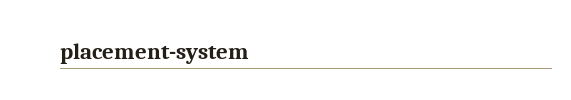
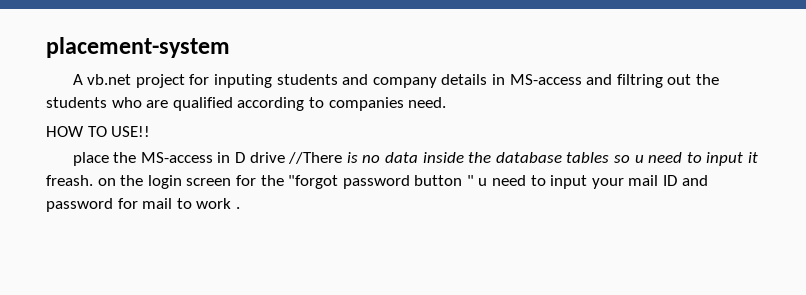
(249, 53) none -> [72,74,719,88] [46,97,447,111] [46,126,151,137] [72,152,758,166] [46,175,708,189] [46,198,240,212] // A vb.net project for inputing students and company details in MS-access and filtring out the students who are qualified according to companies need. // HOW TO USE!! // place the MS-access in D drive //There is no data inside the database tables so u need to input it freash. on the login screen for the "forgot password button " u need to input your mail ID and password for mail to work .

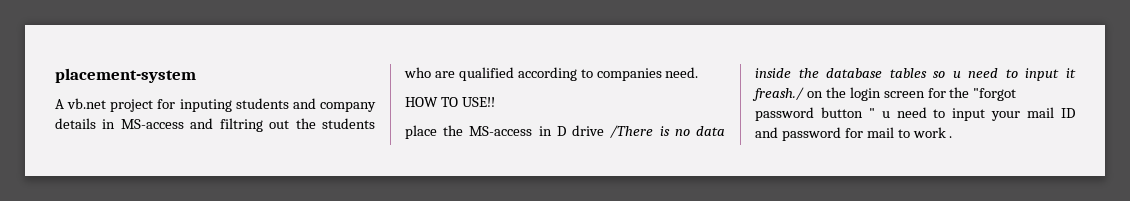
[288,152,343,164] //There -> [610,125,654,138] /There
[46,175,93,186] freash. -> [752,87,804,101] freash./

